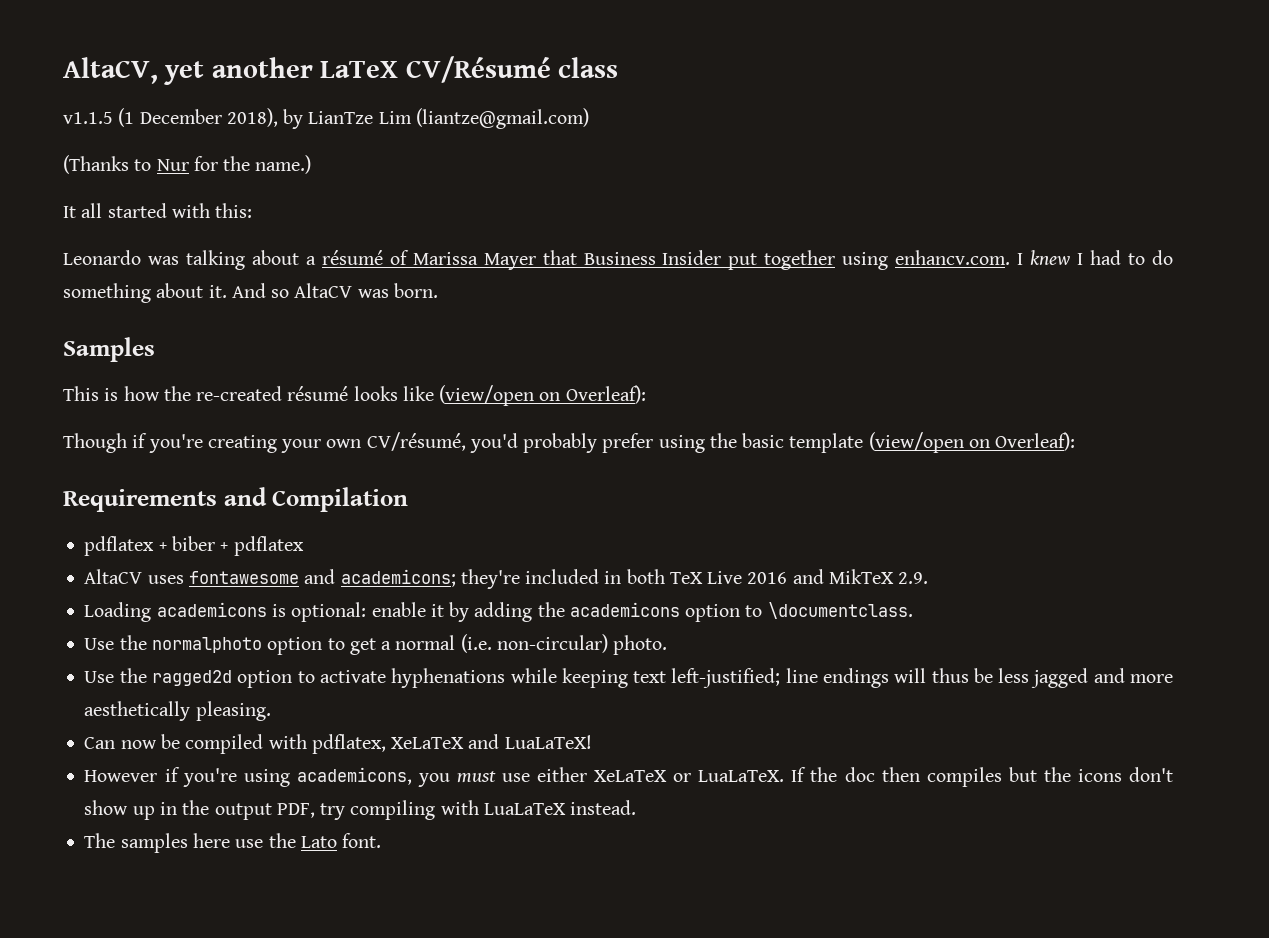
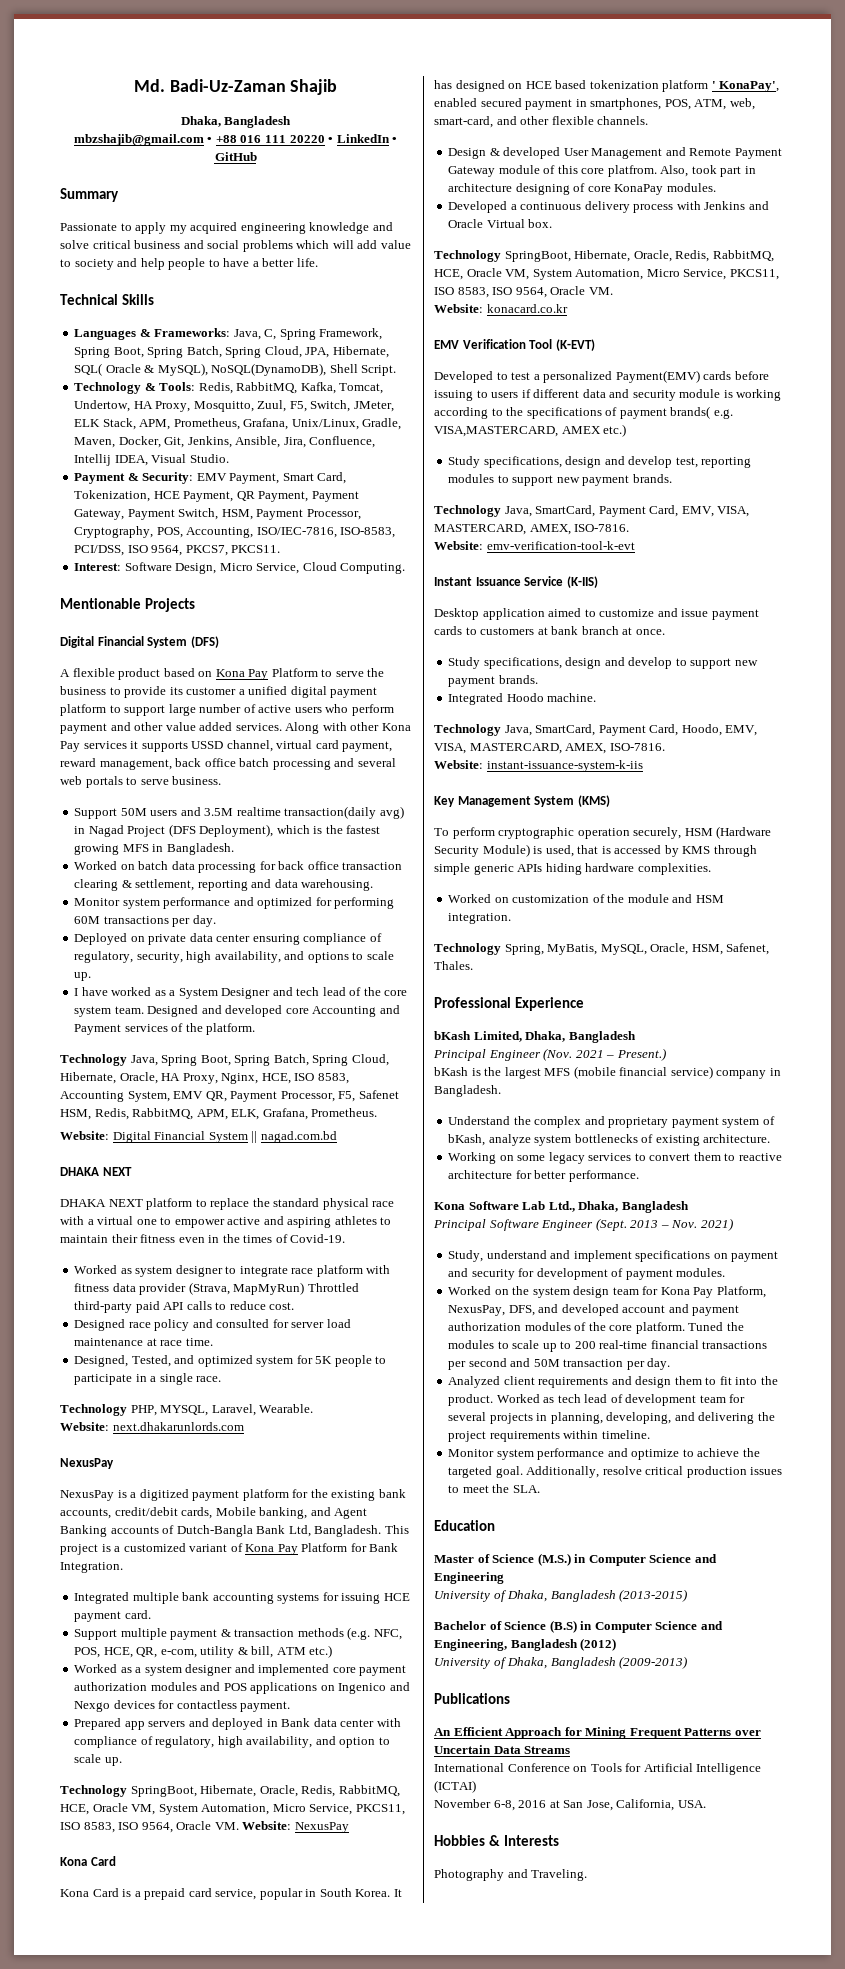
[63,56,619,85] [63,108,589,129] [63,155,312,174] [63,203,253,218] [63,250,1174,270] [63,283,438,303] [63,337,155,362] [63,385,646,406] [63,432,1076,453] [63,487,409,512] [84,536,304,556] [84,569,929,589] [84,602,913,622] [84,634,668,655] [84,668,1173,688] [84,701,271,721] [84,734,592,754] [84,767,1173,787] [84,800,637,820] [84,833,382,853] AltaCV, yet another LaTeX CV/Résumé class // v1.1.5 (1 December 2018), by LianTze Lim (liantze@gmail.com) // (Thanks to Nur for the name.) // It all started with this: // Leonardo was talking about a résumé of Marissa Mayer that Business Insider put together using enhancv.com. I knew I had to do something about it. And so AltaCV was born. // Samples // This is how the re-created résumé looks like (view/open on Overleaf): // Though if you're creating your own CV/résumé, you'd probably prefer using the basic template (view/open on Overleaf): // Requirements and Compilation // pdflatex + biber + pdflatex // AltaCV uses fontawesome and academicons; they're included in both TeX Live 2016 and MikTeX 2.9. // Loading academicons is optional: enable it by adding the academicons option to \documentclass. // Use the normalphoto option to get a normal (i.e. non-circular) photo. // Use the ragged2d option to activate hyphenations while keeping text left-justified; line endings will thus be less jagged and more aesthetically pleasing. // Can now be compiled with pdflatex, XeLaTeX and LuaLaTeX! // However if you're using academicons, you must use either XeLaTeX or LuaLaTeX. If the doc then compiles but the icons don't show up in the output PDF, try compiling with LuaLaTeX instead. // The samples here use the Lato font. -> [133,79,338,95] [180,116,292,128] [73,134,398,146] [214,152,257,161] [60,188,119,202] [60,222,393,234] [60,240,411,252] [60,258,318,270] [60,294,155,305] [74,328,383,340] [74,346,389,358] [74,363,397,376] [74,382,384,394] [74,400,394,412] [74,418,402,430] [74,436,376,448] [74,454,229,466] [74,472,347,484] [74,490,359,502] [74,508,361,520] [74,526,396,538] [74,545,281,556] [74,562,406,574] [60,598,196,612] [60,636,219,648] [60,668,385,680] [60,686,378,698] [60,704,394,716] [60,722,411,734] [60,740,393,752] [60,758,396,770] [60,776,222,788] [74,806,404,819] [74,824,381,837] [74,843,234,855] [74,861,403,873] [74,879,374,891] [74,897,395,909] [74,915,216,927] [74,933,382,945] [74,951,394,963] [74,972,92,981] [74,987,408,999] [74,1005,400,1017] [74,1023,256,1035] [60,1054,389,1066] [60,1072,349,1084] [60,1090,399,1102] [60,1108,378,1120] [60,1131,337,1143] [60,1167,132,1176] [60,1198,395,1210] [60,1216,392,1228] [60,1234,346,1243] [74,1265,391,1277] [74,1282,359,1295] [74,1301,295,1313] [74,1319,351,1331] [74,1338,213,1346] [74,1355,387,1367] [74,1373,222,1385] [60,1404,314,1416] [60,1422,244,1431] [60,1458,114,1469] [60,1489,406,1501] [60,1507,368,1519] [60,1525,409,1537] [60,1543,399,1555] [60,1562,123,1573] [74,1592,410,1604] [74,1610,151,1622] [74,1627,402,1640] [74,1645,333,1658] [74,1664,407,1676] [74,1682,410,1694] [74,1700,291,1712] [74,1718,401,1730] [74,1736,390,1748] [74,1754,122,1766] [60,1785,400,1797] [60,1803,405,1815] [60,1821,349,1833] [60,1856,116,1866] [60,1888,402,1900] [434,80,780,92] [434,98,755,110] [434,116,649,128] [448,147,782,159] [448,165,756,177] [448,183,716,195] [448,201,769,213] [448,219,553,228] [434,250,774,262] [434,268,779,280] [434,286,613,298] [434,304,568,313] [434,339,595,351] [434,370,769,383] [434,389,782,401] [434,406,733,419] [434,424,627,437] [448,456,752,468] [448,474,672,486] [434,505,750,517] [434,524,630,535] [434,541,635,550] [434,576,598,588] [434,608,759,620] [434,626,665,635] [448,657,758,669] [448,675,538,687] [448,693,597,705] [434,724,758,736] [434,743,665,754] [434,760,643,772] [434,795,610,807] [434,826,772,839] [434,844,757,857] [434,863,711,875] [448,894,724,903] [448,913,512,924] [434,943,770,955] [434,961,473,970] [434,997,585,1011] [434,1031,636,1043] [433,1048,666,1061] [434,1066,781,1079] [434,1085,501,1097] [448,1116,775,1128] [448,1134,771,1146] [448,1152,782,1164] [448,1170,639,1182] [434,1201,689,1213] [433,1218,733,1231] [448,1250,779,1262] [448,1268,726,1280] [448,1286,766,1298] [448,1304,740,1316] [448,1322,744,1334] [448,1340,768,1352] [448,1358,671,1370] [448,1376,778,1388] [448,1394,746,1406] [448,1412,775,1424] [448,1430,650,1442] [448,1448,760,1460] [448,1466,783,1478] [448,1484,540,1493] [434,1520,495,1531] [434,1553,717,1566] [434,1572,504,1584] [434,1589,688,1602] [434,1620,723,1633] [434,1638,617,1651] [434,1656,688,1669] [434,1693,510,1704] [434,1727,761,1739] [434,1745,571,1754] [434,1763,762,1775] [434,1780,476,1793] [434,1799,706,1811] [434,1835,560,1846] [434,1869,588,1881] Md. Badi-Uz-Zaman Shajib // Dhaka, Bangladesh // mbzshajib@gmail.com • +88 016 111 20220 • LinkedIn • GitHub // Summary // Passionate to apply my acquired engineering knowledge and solve critical business and social problems which will add value to society and help people to have a better life. // Technical Skills // Languages & Frameworks: Java, C, Spring Framework, Spring Boot, Spring Batch, Spring Cloud, JPA, Hibernate, SQL( Oracle & MySQL), NoSQL(DynamoDB), Shell Script. // Technology & Tools: Redis, RabbitMQ, Kafka, Tomcat, Undertow, HA Proxy, Mosquitto, Zuul, F5, Switch, JMeter, ELK Stack, APM, Prometheus, Grafana, Unix/Linux, Gradle, Maven, Docker, Git, Jenkins, Ansible, Jira, Confluence, Intellij IDEA, Visual Studio. // Payment & Security: EMV Payment, Smart Card, Tokenization, HCE Payment, QR Payment, Payment Gateway, Payment Switch, HSM, Payment Processor, Cryptography, POS, Accounting, ISO/IEC-7816, ISO-8583, PCI/DSS, ISO 9564, PKCS7, PKCS11. // Interest: Software Design, Micro Service, Cloud Computing. // Mentionable Projects // Digital Financial System (DFS) // A flexible product based on Kona Pay Platform to serve the business to provide its customer a unified digital payment platform to support large number of active users who perform payment and other value added services. Along with other Kona Pay services it supports USSD channel, virtual card payment, reward management, back office batch processing and several web portals to serve business. // Support 50M users and 3.5M realtime transaction(daily avg) in Nagad Project (DFS Deployment), which is the fastest growing MFS in Bangladesh. // Worked on batch data processing for back office transaction clearing & settlement, reporting and data warehousing. // Monitor system performance and optimized for performing 60M transactions per day. // Deployed on private data center ensuring compliance of regulatory, security, high availability, and options to scale up. // I have worked as a System Designer and tech lead of the core system team. Designed and developed core Accounting and Payment services of the platform. // Technology Java, Spring Boot, Spring Batch, Spring Cloud, Hibernate, Oracle, HA Proxy, Nginx, HCE, ISO 8583, Accounting System, EMV QR, Payment Processor, F5, Safenet HSM, Redis, RabbitMQ, APM, ELK, Grafana, Prometheus. // Website: Digital Financial System || nagad.com.bd // DHAKA NEXT // DHAKA NEXT platform to replace the standard physical race with a virtual one to empower active and aspiring athletes to maintain their fitness even in the times of Covid-19. // Worked as system designer to integrate race platform with fitness data provider (Strava, MapMyRun) Throttled third-party paid API calls to reduce cost. // Designed race policy and consulted for server load maintenance at race time. // Designed, Tested, and optimized system for 5K people to participate in a single race. // Technology PHP, MYSQL, Laravel, Wearable. // Website: next.dhakarunlords.com // NexusPay // NexusPay is a digitized payment platform for the existing bank accounts, credit/debit cards, Mobile banking, and Agent Banking accounts of Dutch-Bangla Bank Ltd, Bangladesh. This project is a customized variant of Kona Pay Platform for Bank Integration. // Integrated multiple bank accounting systems for issuing HCE payment card. // Support multiple payment & transaction methods (e.g. NFC, POS, HCE, QR, e-com, utility & bill, ATM etc.) // Worked as a system designer and implemented core payment authorization modules and POS applications on Ingenico and Nexgo devices for contactless payment. // Prepared app servers and deployed in Bank data center with compliance of regulatory, high availability, and option to scale up. // Technology SpringBoot, Hibernate, Oracle, Redis, RabbitMQ, HCE, Oracle VM, System Automation, Micro Service, PKCS11, ISO 8583, ISO 9564, Oracle VM. Website: NexusPay // Kona Card // Kona Card is a prepaid card service, popular in South Korea. It has designed on HCE based tokenization platform ' KonaPay', enabled secured payment in smartphones, POS, ATM, web, smart-card, and other flexible channels. // Design & developed User Management and Remote Payment Gateway module of this core platfrom. Also, took part in architecture designing of core KonaPay modules. // Developed a continuous delivery process with Jenkins and Oracle Virtual box. // Technology SpringBoot, Hibernate, Oracle, Redis, RabbitMQ, HCE, Oracle VM, System Automation, Micro Service, PKCS11, ISO 8583, ISO 9564, Oracle VM. // Website: konacard.co.kr // EMV Verification Tool (K-EVT) // Developed to test a personalized Payment(EMV) cards before issuing to users if different data and security module is working according to the specifications of payment brands( e.g. VISA,MASTERCARD, AMEX etc.) // Study specifications, design and develop test, reporting modules to support new payment brands. // Technology Java, SmartCard, Payment Card, EMV, VISA, MASTERCARD, AMEX, ISO-7816. // Website: emv-verification-tool-k-evt // Instant Issuance Service (K-IIS) // Desktop application aimed to customize and issue payment cards to customers at bank branch at once. // Study specifications, design and develop to support new payment brands. // Integrated Hoodo machine. // Technology Java, SmartCard, Payment Card, Hoodo, EMV, VISA, MASTERCARD, AMEX, ISO-7816. // Website: instant-issuance-system-k-iis // Key Management System (KMS) // To perform cryptographic operation securely, HSM (Hardware Security Module) is used, that is accessed by KMS through simple generic APIs hiding hardware complexities. // Worked on customization of the module and HSM integration. // Technology Spring, MyBatis, MySQL, Oracle, HSM, Safenet, Thales. // Professional Experience // bKash Limited, Dhaka, Bangladesh // Principal Engineer (Nov. 2021 – Present.) // bKash is the largest MFS (mobile financial service) company in Bangladesh. // Understand the complex and proprietary payment system of bKash, analyze system bottlenecks of existing architecture. // Working on some legacy services to convert them to reactive architecture for better performance. // Kona Software Lab Ltd., Dhaka, Bangladesh // Principal Software Engineer (Sept. 2013 – Nov. 2021) // Study, understand and implement specifications on payment and security for development of payment modules. // Worked on the system design team for Kona Pay Platform, NexusPay, DFS, and developed account and payment authorization modules of the core platform. Tuned the modules to scale up to 200 real-time financial transactions per second and 50M transaction per day. // Analyzed client requirements and design them to fit into the product. Worked as tech lead of development team for several projects in planning, developing, and delivering the project requirements within timeline. // Monitor system performance and optimize to achieve the targeted goal. Additionally, resolve critical production issues to meet the SLA. // Education // Master of Science (M.S.) in Computer Science and Engineering // University of Dhaka, Bangladesh (2013-2015) // Bachelor of Science (B.S) in Computer Science and Engineering, Bangladesh (2012) // University of Dhaka, Bangladesh (2009-2013) // Publications // An Efficient Approach for Mining Frequent Patterns over Uncertain Data Streams // International Conference on Tools for Artificial Intelligence (ICTAI) // November 6-8, 2016 at San Jose, California, USA. // Hobbies & Interests // Photography and Traveling.

